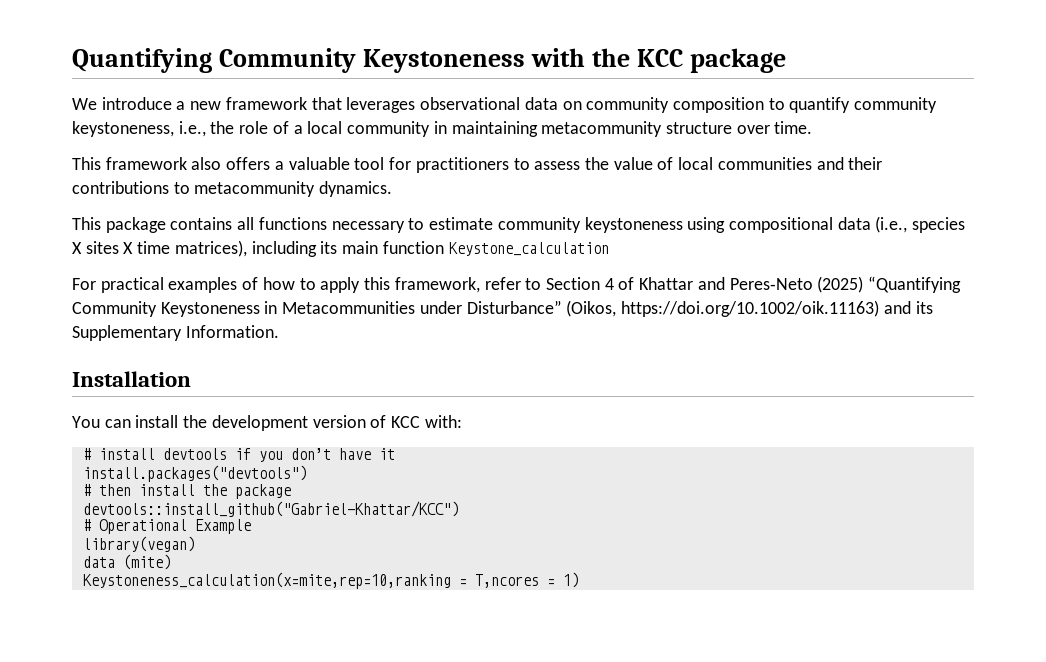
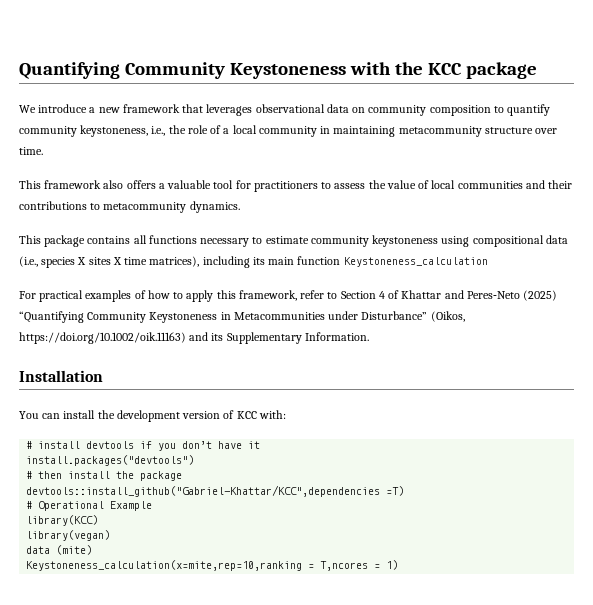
[448,242,609,256] Keystone_calculation -> [343,257,488,267] Keystoneness_calculation
[82,501,459,517] devtools::install_github("Gabriel-Khattar/KCC") -> [26,485,405,497] devtools::install_github("Gabriel-Khattar/KCC",dependencies =T)
(251, 526) none -> [26,515,99,526] // library(KCC)

